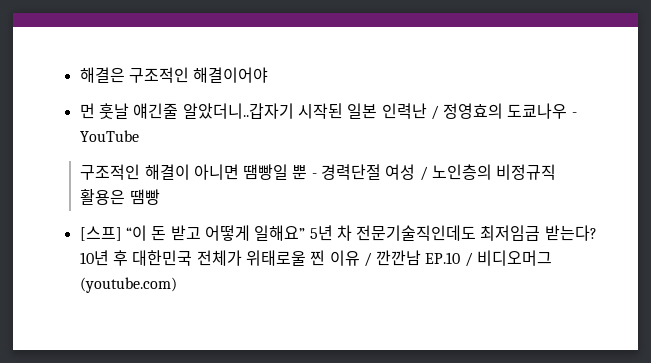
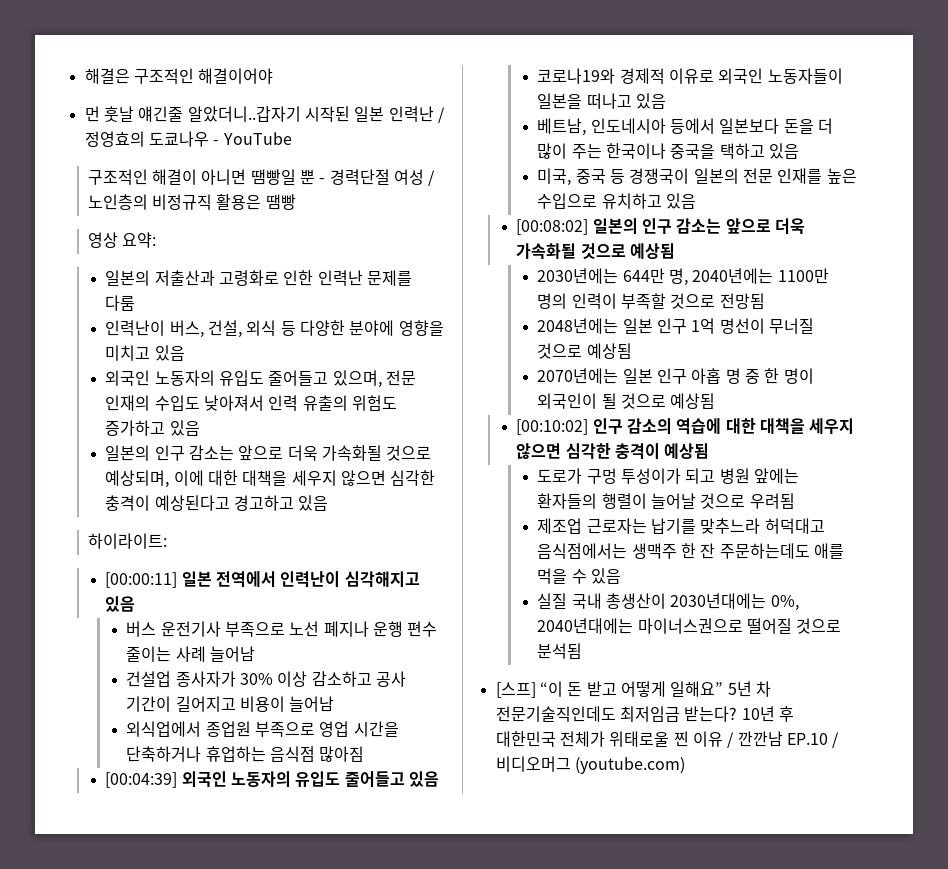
(160, 197) none -> [87,232,157,248] [105,270,413,286] [105,295,136,311] [105,320,444,338] [105,345,185,361] [105,370,417,388] [105,395,398,411] [105,420,200,436] [105,445,432,461] [105,470,436,488] [105,495,329,511] [87,533,167,549] [105,571,420,588] [105,596,136,612] [126,621,438,637] [126,646,255,662] [126,671,406,687] [126,696,335,712] [126,721,399,737] [126,746,365,762] [105,771,440,788] [537,68,843,84] [537,93,666,109] [537,118,833,136] [537,143,799,159] [537,168,857,186] [537,193,696,209] [516,218,806,235] [516,243,676,259] [537,268,829,286] [537,293,765,309] [537,318,814,334] [537,343,632,359] [537,368,814,384] [537,393,716,409] [516,418,855,435] [516,443,710,460] [537,468,799,484] [537,493,795,509] [537,518,825,534] [537,543,844,559] [537,568,621,584] [537,593,799,611] [537,618,842,634] [537,643,583,659] // 영상 요약: // 일본의 저출산과 고령화로 인한 인력난 문제를 다룸 // 인력난이 버스, 건설, 외식 등 다양한 분야에 영향을 미치고 있음 // 외국인 노동자의 유입도 줄어들고 있으며, 전문 인재의 수입도 낮아져서 인력 유출의 위험도 증가하고 있음 // 일본의 인구 감소는 앞으로 더욱 가속화될 것으로 예상되며, 이에 대한 대책을 세우지 않으면 심각한 충격이 예상된다고 경고하고 있음 // 하이라이트: // [00:00:11] 일본 전역에서 인력난이 심각해지고 있음 // 버스 운전기사 부족으로 노선 폐지나 운행 편수 줄이는 사례 늘어남 // 건설업 종사자가 30% 이상 감소하고 공사 기간이 길어지고 비용이 늘어남 // 외식업에서 종업원 부족으로 영업 시간을 단축하거나 휴업하는 음식점 많아짐 // [00:04:39] 외국인 노동자의 유입도 줄어들고 있음 // 코로나19와 경제적 이유로 외국인 노동자들이 일본을 떠나고 있음 // 베트남, 인도네시아 등에서 일본보다 돈을 더 많이 주는 한국이나 중국을 택하고 있음 // 미국, 중국 등 경쟁국이 일본의 전문 인재를 높은 수입으로 유치하고 있음 // [00:08:02] 일본의 인구 감소는 앞으로 더욱 가속화될 것으로 예상됨 // 2030년에는 644만 명, 2040년에는 1100만 명의 인력이 부족할 것으로 전망됨 // 2048년에는 일본 인구 1억 명선이 무너질 것으로 예상됨 // 2070년에는 일본 인구 아홉 명 중 한 명이 외국인이 될 것으로 예상됨 // [00:10:02] 인구 감소의 역습에 대한 대책을 세우지 않으면 심각한 충격이 예상됨 // 도로가 구멍 투성이가 되고 병원 앞에는 환자들의 행렬이 늘어날 것으로 우려됨 // 제조업 근로자는 납기를 맞추느라 허덕대고 음식점에서는 생맥주 한 잔 주문하는데도 애를 먹을 수 있음 // 실질 국내 총생산이 2030년대에는 0%, 2040년대에는 마이너스권으로 떨어질 것으로 분석됨

